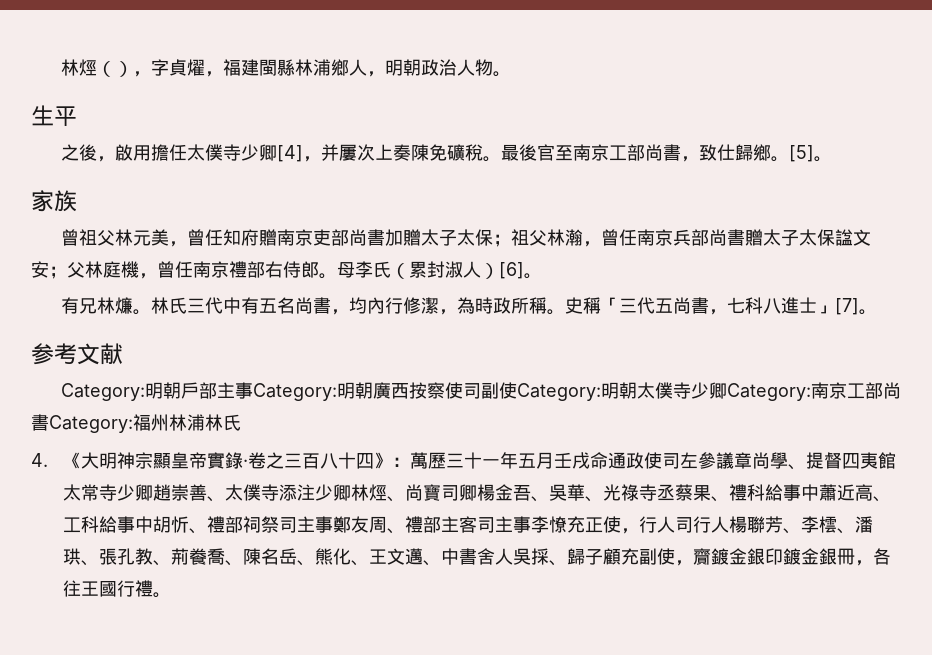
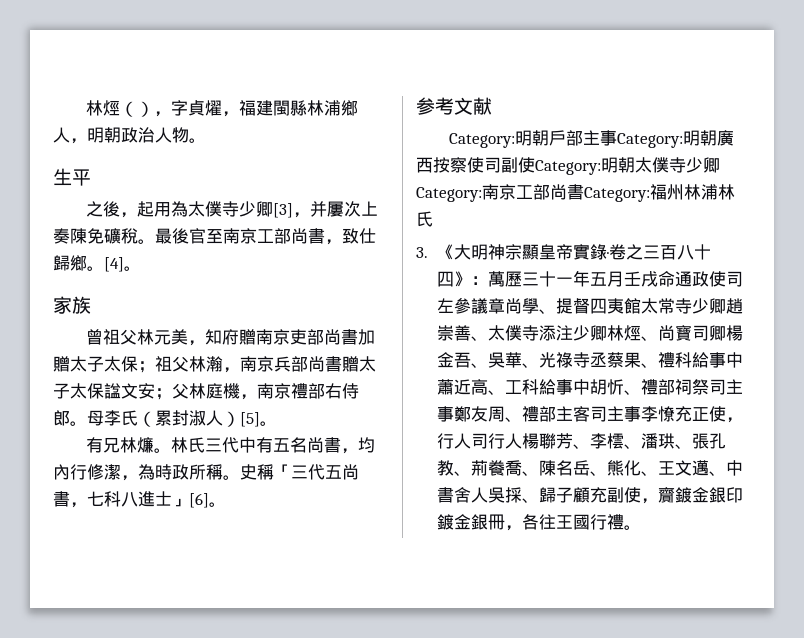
[114,144,303,162] 啟用擔任太僕寺少卿[4] -> [137,201,294,218] 起用為太僕寺少卿[3]
[788,145,814,162] [5] -> [104,257,124,272] [4]
[186,229,223,246] 曾任 -> (206, 343) none
[600,229,637,246] 曾任 -> (240, 370) none
[157,261,193,278] 曾任 -> (257, 397) none
[499,262,524,279] [6] -> [240,412,260,427] [5]
[834,298,859,315] [7] -> [189,493,209,508] [6]
[31,453,48,467] 4. -> [416,247,428,258] 3.

